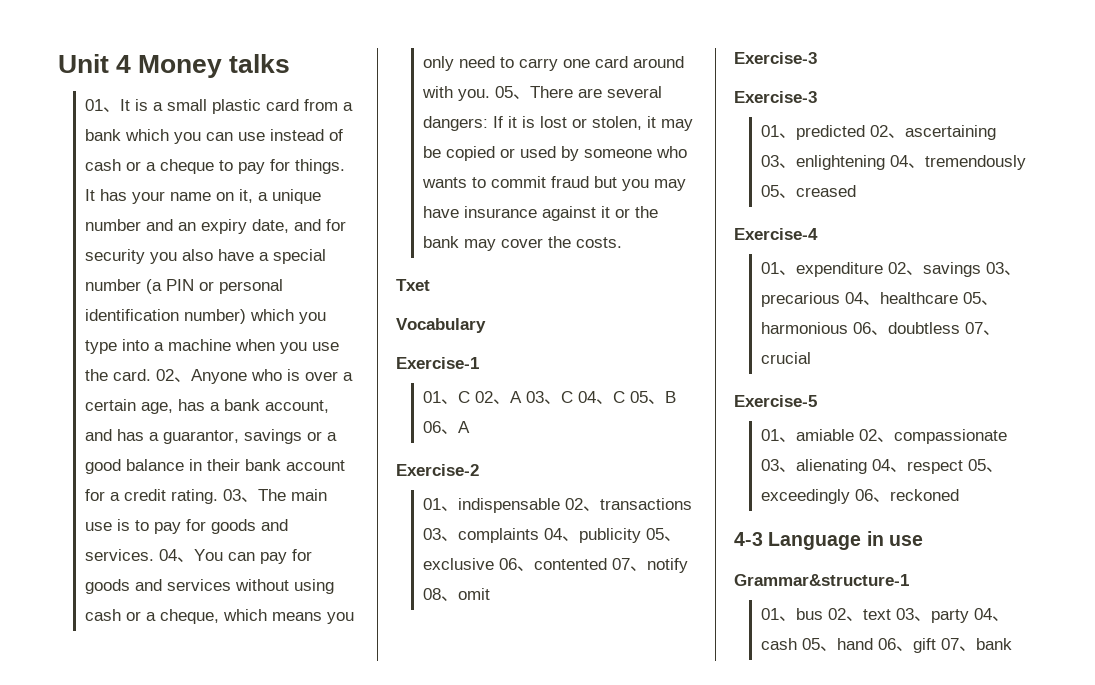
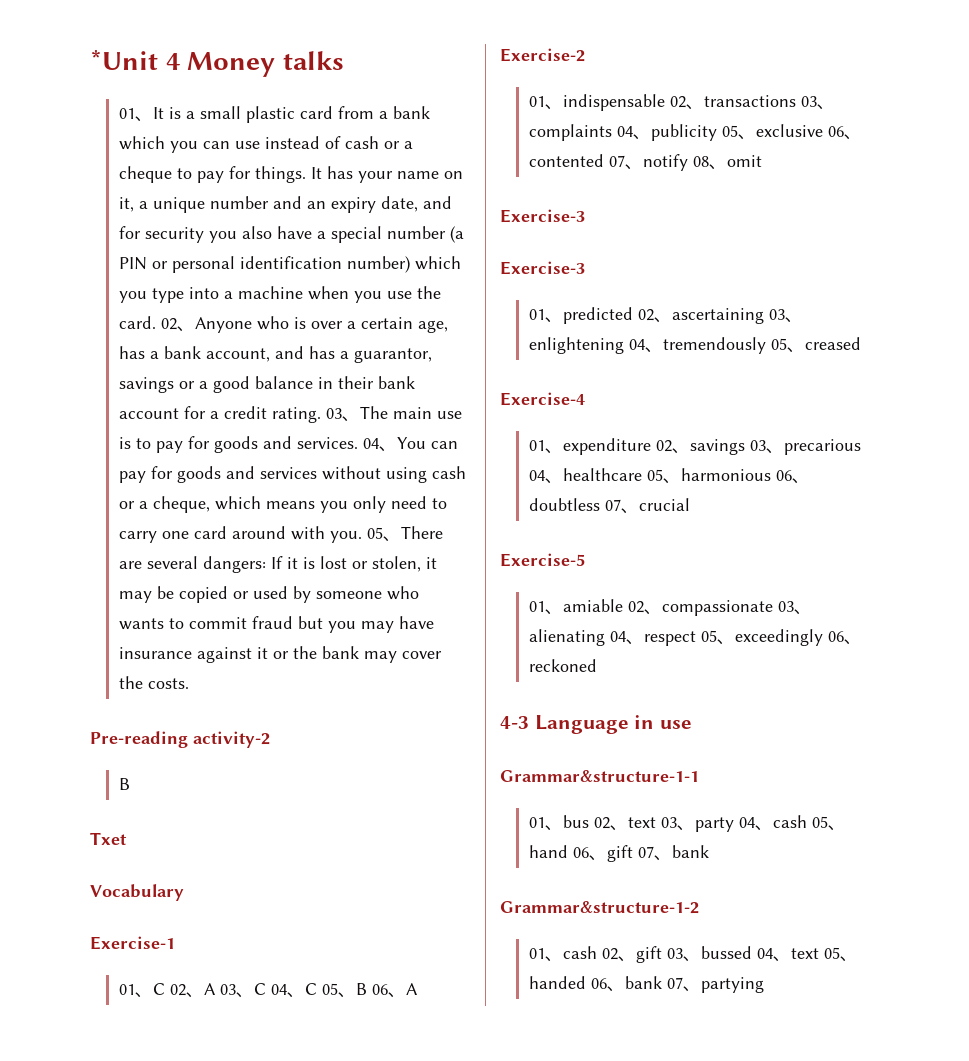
[58,54,109,73] Unit -> [90,49,158,70] *Unit
(622, 242) none -> [90,731,270,748] [119,778,131,790] // Pre-reading activity-2 // B
[734,574,909,586] Grammar&structure-1 -> [500,770,699,782] Grammar&structure-1-1
(1012, 644) none -> [500,901,699,914] [529,946,859,963] [529,976,765,993] // Grammar&structure-1-2 // 01、cash 02、gift 03、bussed 04、text 05、handed 06、bank 07、partying

